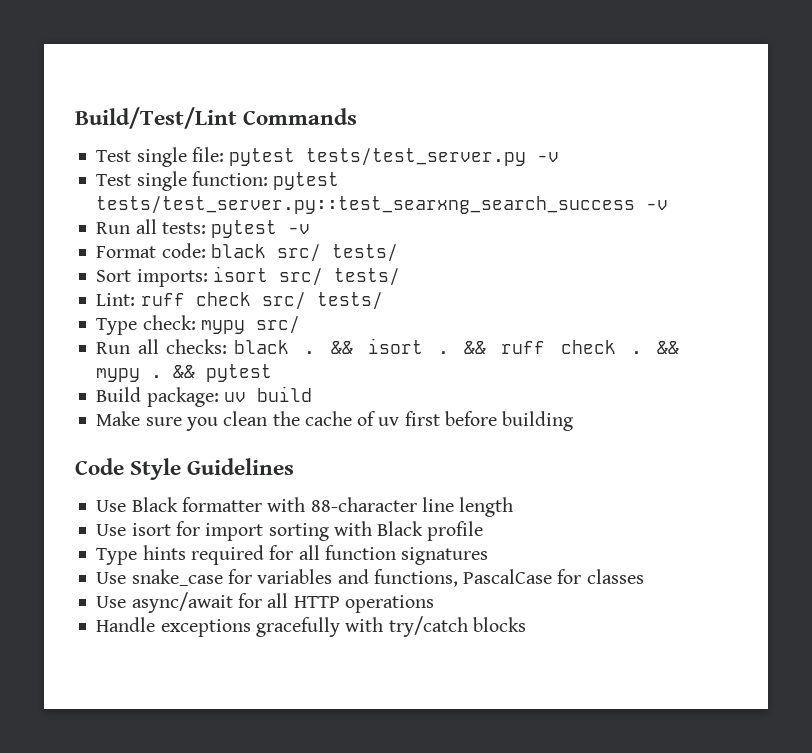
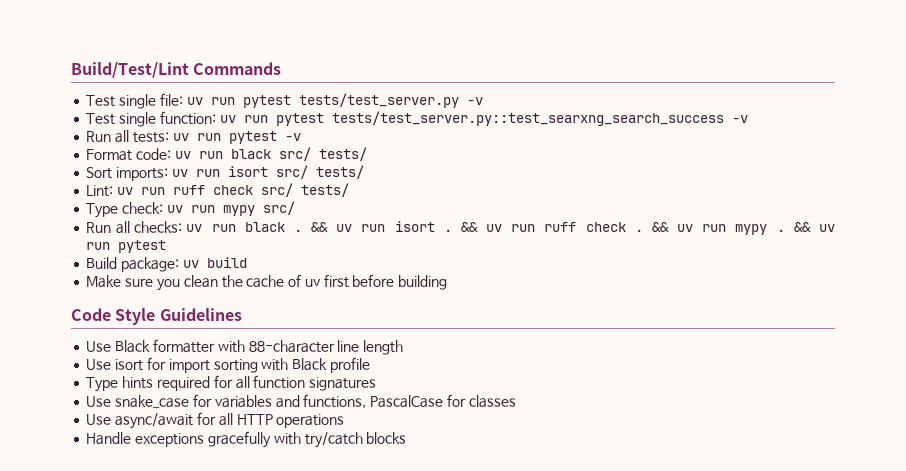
(224, 154) none -> [186,97,235,105] uv run
(268, 178) none -> [219,115,268,123] uv run
(206, 228) none -> [172,133,221,141] uv run
(206, 250) none -> [174,151,223,159] uv run
(208, 278) none -> [171,169,220,177] uv run
(136, 299) none -> [117,187,166,195] uv run
(196, 322) none -> [166,205,215,213] uv run
(227, 346) none -> [186,224,236,232] uv run
(353, 347) none -> [336,224,386,232] uv run
(487, 347) none -> [486,224,536,232] uv run
(679, 347) none -> [677,224,727,232] uv run
(196, 371) none -> [819,224,836,232] [86,242,111,250] uv run

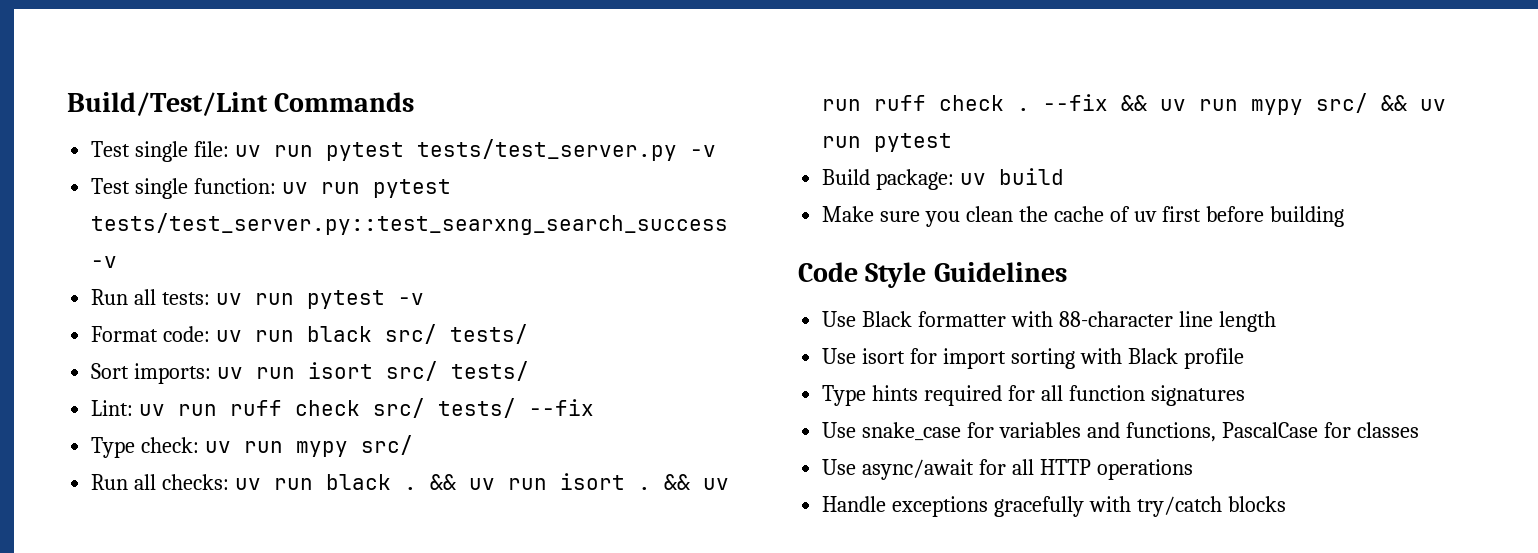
(350, 190) none -> [529,399,595,416] --fix
(643, 230) none -> [1043,94,1109,111] --fix
[776,229,785,232] . -> [1316,93,1369,113] src/

